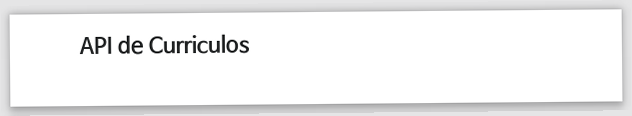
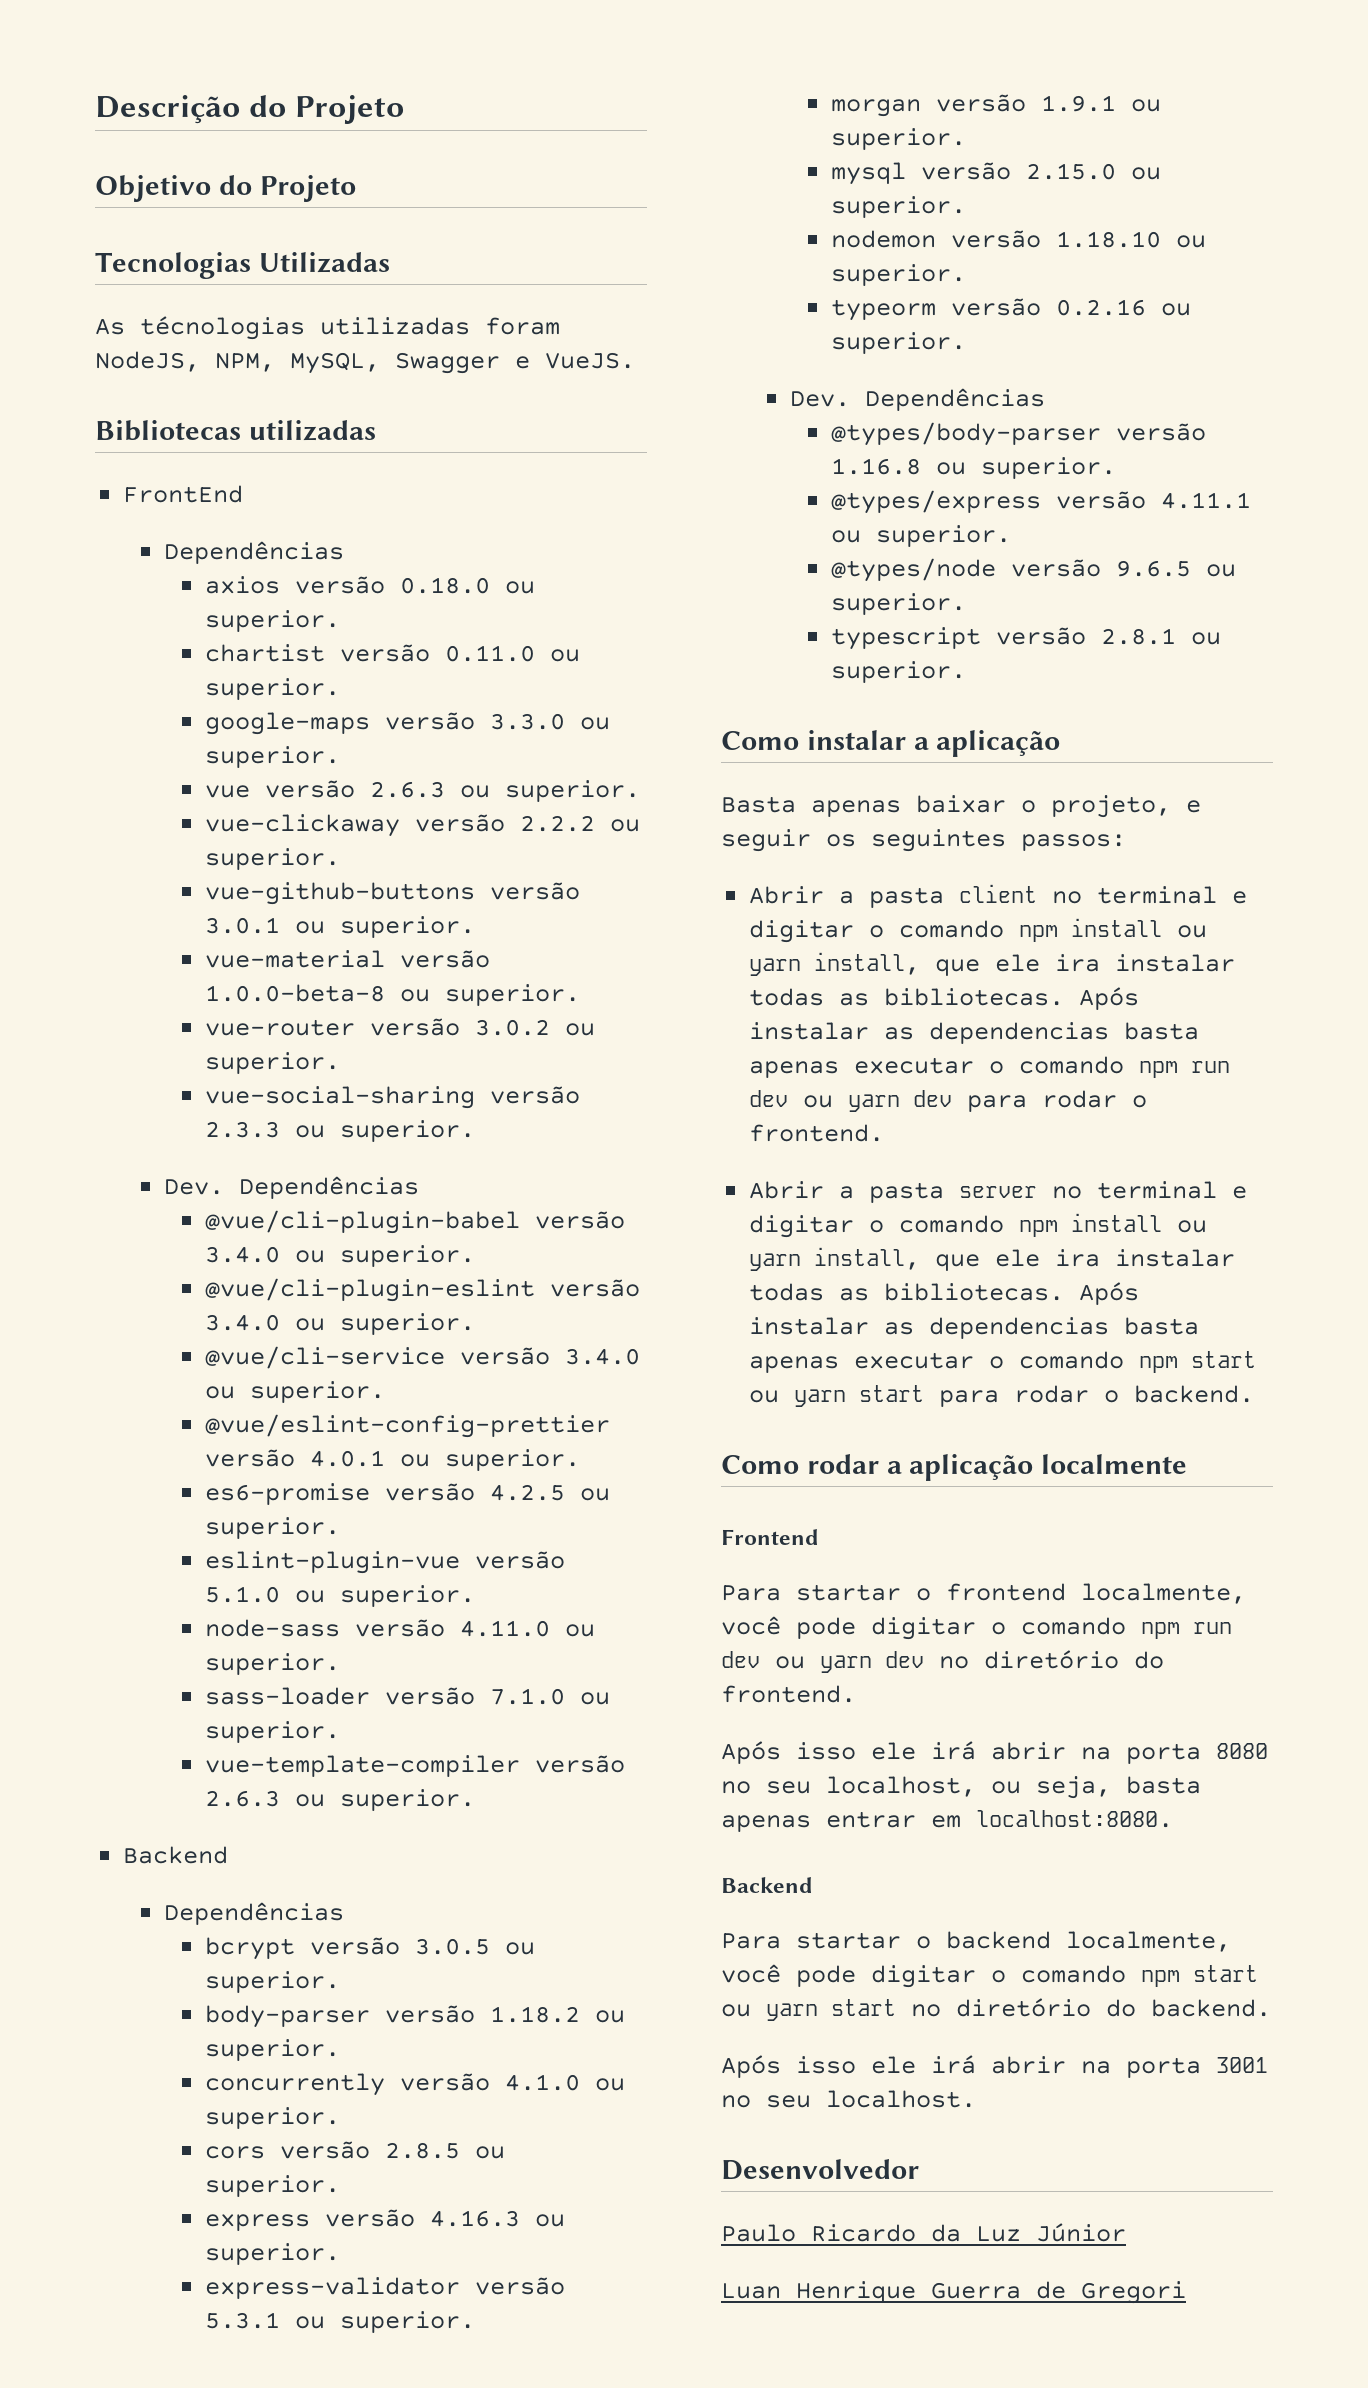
[78,33,250,55] API de Curriculos -> [95,95,404,124] [95,175,356,202] [95,252,390,279] [95,316,560,340] [95,351,635,374] [95,420,376,441] [123,485,244,503] [164,541,345,564] [205,576,536,594] [205,610,341,632] [205,644,581,662] [205,678,341,700] [205,712,611,735] [205,746,341,768] [205,780,641,802] [205,814,641,837] [205,848,341,870] [205,882,581,905] [205,916,476,938] [205,950,491,968] [205,984,581,1006] [205,1018,596,1036] [205,1052,341,1074] [205,1086,581,1109] [205,1120,476,1142] [164,1176,420,1199] [205,1210,626,1234] [205,1245,476,1267] [205,1278,641,1302] [205,1313,476,1335] [205,1346,641,1369] [205,1381,386,1403] [205,1414,611,1438] [205,1449,581,1471] [205,1483,611,1505] [205,1517,341,1539] [205,1551,566,1574] [205,1585,476,1607] [205,1619,596,1637] [205,1653,341,1675] [205,1687,611,1705] [205,1721,341,1743] [205,1755,626,1777] [205,1789,476,1811] [123,1846,229,1864] [164,1902,345,1925] [205,1937,536,1960] [205,1971,341,1993] [205,2005,626,2028] [205,2039,341,2061] [205,2073,626,2096] [205,2107,341,2129] [205,2141,506,2159] [205,2175,341,2197] [205,2209,566,2231] [205,2243,341,2265] [205,2277,566,2299] [205,2311,476,2333] [831,94,1162,117] [831,128,967,150] [831,162,1162,185] [831,196,967,218] [831,230,1207,248] [831,264,967,286] [831,298,1192,321] [831,332,967,354] [790,388,1046,411] [831,422,1207,446] [831,457,1117,479] [831,490,1252,514] [831,525,1012,547] [831,558,1237,582] [831,593,967,615] [831,627,1222,650] [831,661,967,683] [721,730,1061,757] [721,795,1201,818] [721,829,1126,852] [749,884,1248,908] [749,918,1208,943] [749,952,1236,976] [749,987,1140,1010] [749,1022,1200,1044] [749,1056,1231,1078] [749,1090,1148,1112] [749,1124,885,1142] [749,1181,1248,1203] [749,1213,1208,1238] [749,1247,1236,1271] [749,1282,1140,1305] [749,1317,1200,1339] [749,1351,1257,1373] [749,1385,1255,1407] [721,1454,1188,1481] [721,1529,819,1545] [721,1583,1246,1604] [721,1616,1232,1640] [721,1650,1164,1673] [721,1685,856,1703] [721,1741,1268,1764] [721,1776,1201,1799] [721,1810,1173,1832] [721,1877,813,1893] [721,1931,1231,1952] [721,1964,1258,1988] [721,1998,1271,2021] [721,2055,1268,2078] [721,2090,976,2108] [721,2159,919,2180] [721,2223,1126,2242] [721,2281,1186,2304] Descrição do Projeto // Objetivo do Projeto // Tecnologias Utilizadas // As técnologias utilizadas foram NodeJS, NPM, MySQL, Swagger e VueJS. // Bibliotecas utilizadas // FrontEnd // Dependências // axios versão 0.18.0 ou superior. // chartist versão 0.11.0 ou superior. // google-maps versão 3.3.0 ou superior. // vue versão 2.6.3 ou superior. // vue-clickaway versão 2.2.2 ou superior. // vue-github-buttons versão 3.0.1 ou superior. // vue-material versão 1.0.0-beta-8 ou superior. // vue-router versão 3.0.2 ou superior. // vue-social-sharing versão 2.3.3 ou superior. // Dev. Dependências // @vue/cli-plugin-babel versão 3.4.0 ou superior. // @vue/cli-plugin-eslint versão 3.4.0 ou superior. // @vue/cli-service versão 3.4.0 ou superior. // @vue/eslint-config-prettier versão 4.0.1 ou superior. // es6-promise versão 4.2.5 ou superior. // eslint-plugin-vue versão 5.1.0 ou superior. // node-sass versão 4.11.0 ou superior. // sass-loader versão 7.1.0 ou superior. // vue-template-compiler versão 2.6.3 ou superior. // Backend // Dependências // bcrypt versão 3.0.5 ou superior. // body-parser versão 1.18.2 ou superior. // concurrently versão 4.1.0 ou superior. // cors versão 2.8.5 ou superior. // express versão 4.16.3 ou superior. // express-validator versão 5.3.1 ou superior. // morgan versão 1.9.1 ou superior. // mysql versão 2.15.0 ou superior. // nodemon versão 1.18.10 ou superior. // typeorm versão 0.2.16 ou superior. // Dev. Dependências // @types/body-parser versão 1.16.8 ou superior. // @types/express versão 4.11.1 ou superior. // @types/node versão 9.6.5 ou superior. // typescript versão 2.8.1 ou superior. // Como instalar a aplicação // Basta apenas baixar o projeto, e seguir os seguintes passos: // Abrir a pasta client no terminal e digitar o comando npm install ou yarn install, que ele ira instalar todas as bibliotecas. Após instalar as dependencias basta apenas executar o comando npm run dev ou yarn dev para rodar o frontend. // Abrir a pasta server no terminal e digitar o comando npm install ou yarn install, que ele ira instalar todas as bibliotecas. Após instalar as dependencias basta apenas executar o comando npm start ou yarn start para rodar o backend. // Como rodar a aplicação localmente // Frontend // Para startar o frontend localmente, você pode digitar o comando npm run dev ou yarn dev no diretório do frontend. // Após isso ele irá abrir na porta 8080 no seu localhost, ou seja, basta apenas entrar em localhost:8080. // Backend // Para startar o backend localmente, você pode digitar o comando npm start ou yarn start no diretório do backend. // Após isso ele irá abrir na porta 3001 no seu localhost. // Desenvolvedor // Paulo Ricardo da Luz Júnior // Luan Henrique Guerra de Gregori

